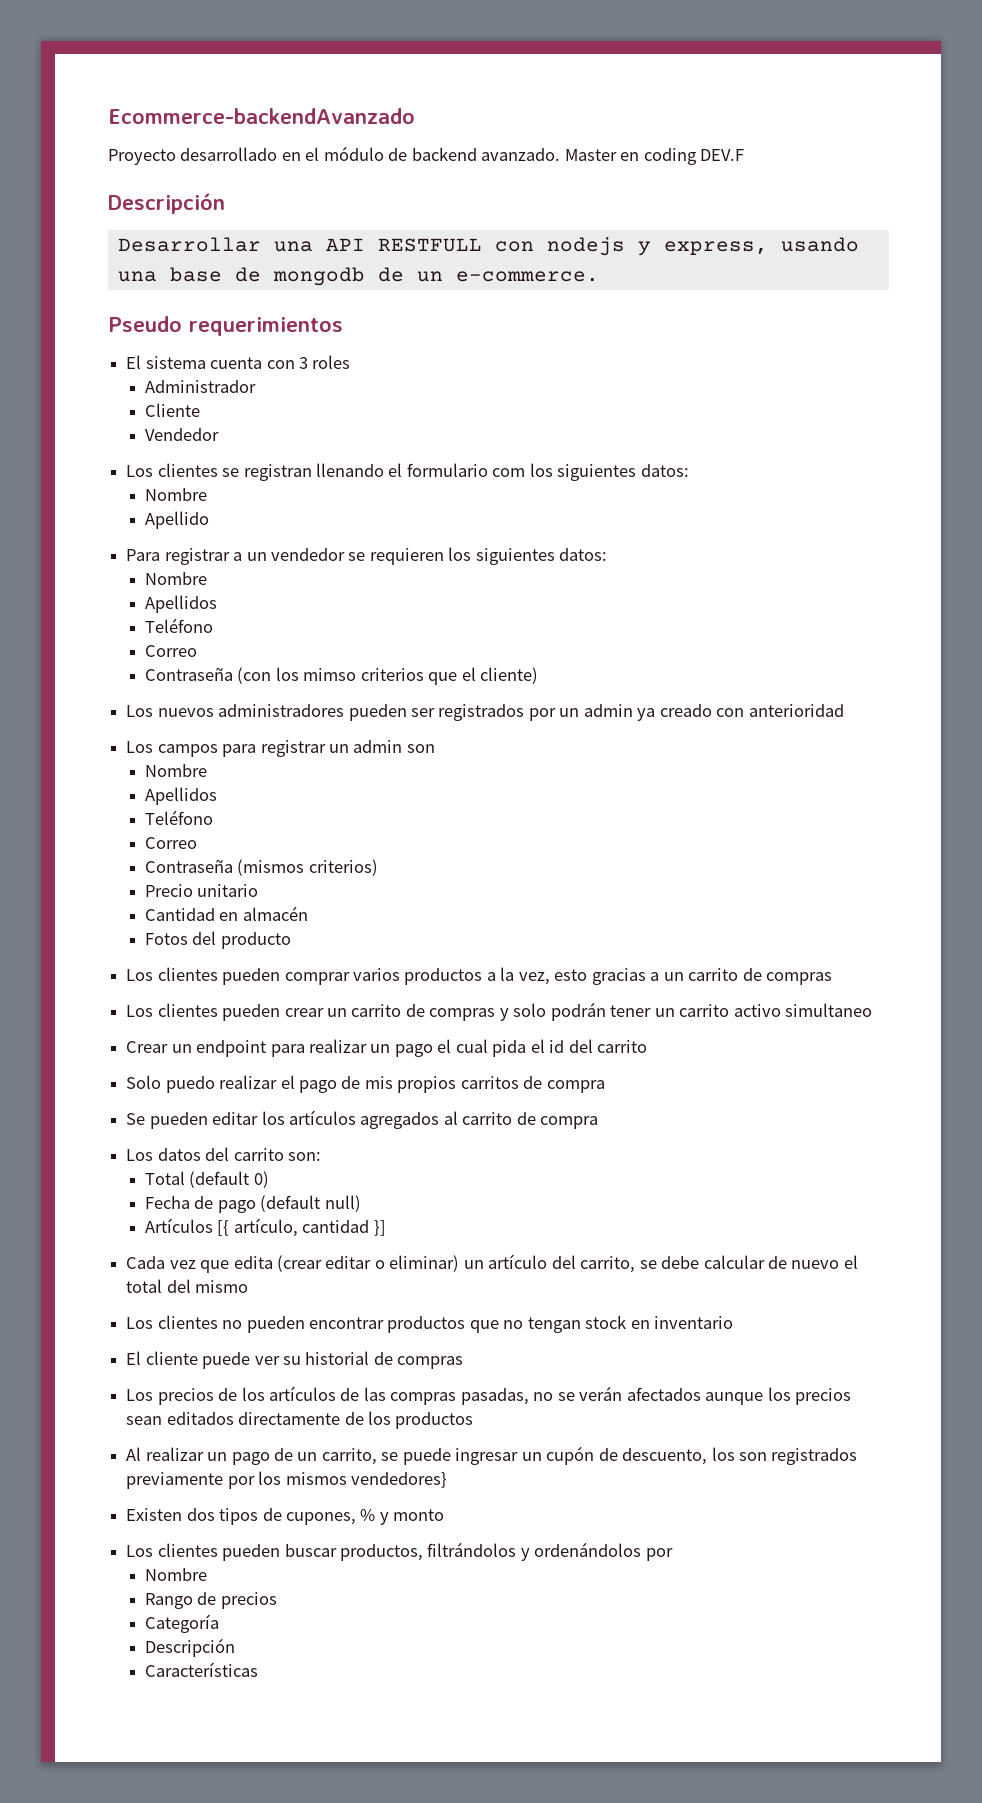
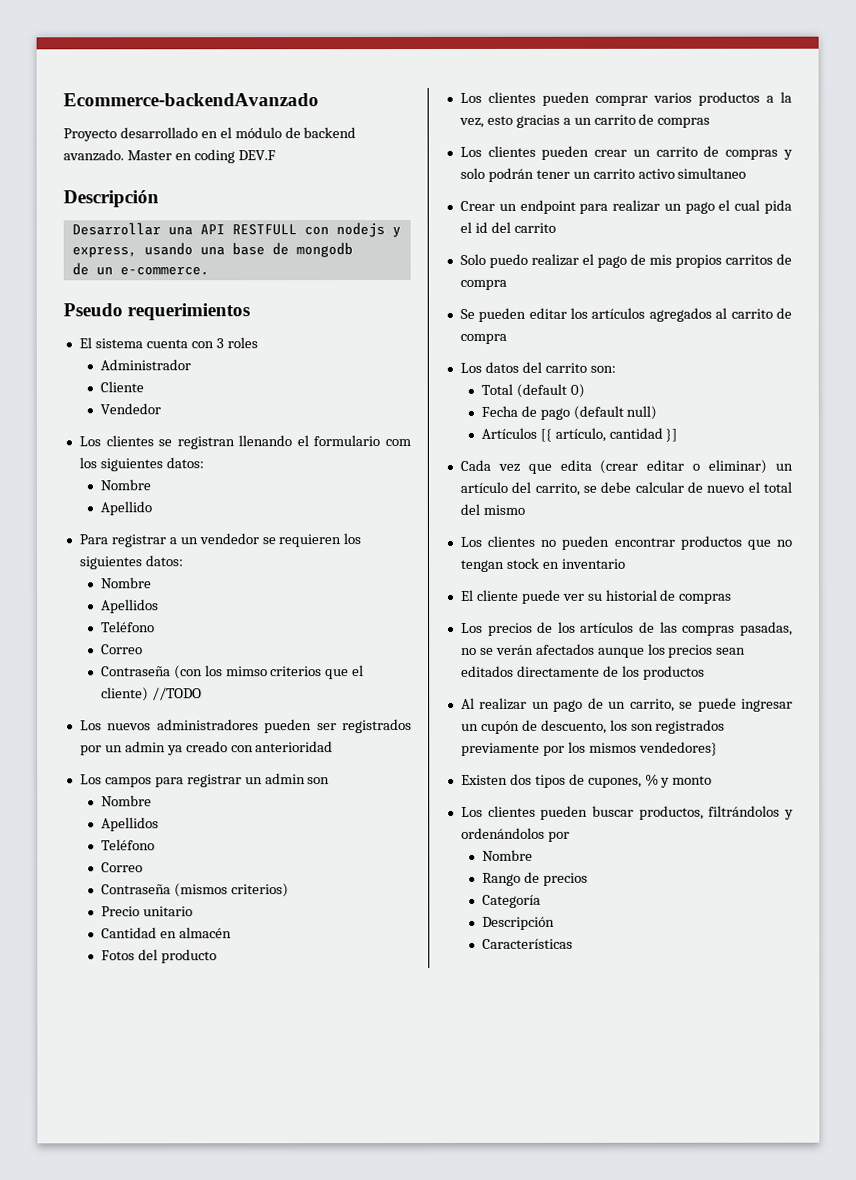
(365, 276) none -> (353, 250) //
(539, 675) none -> [151,687,202,701] //TODO

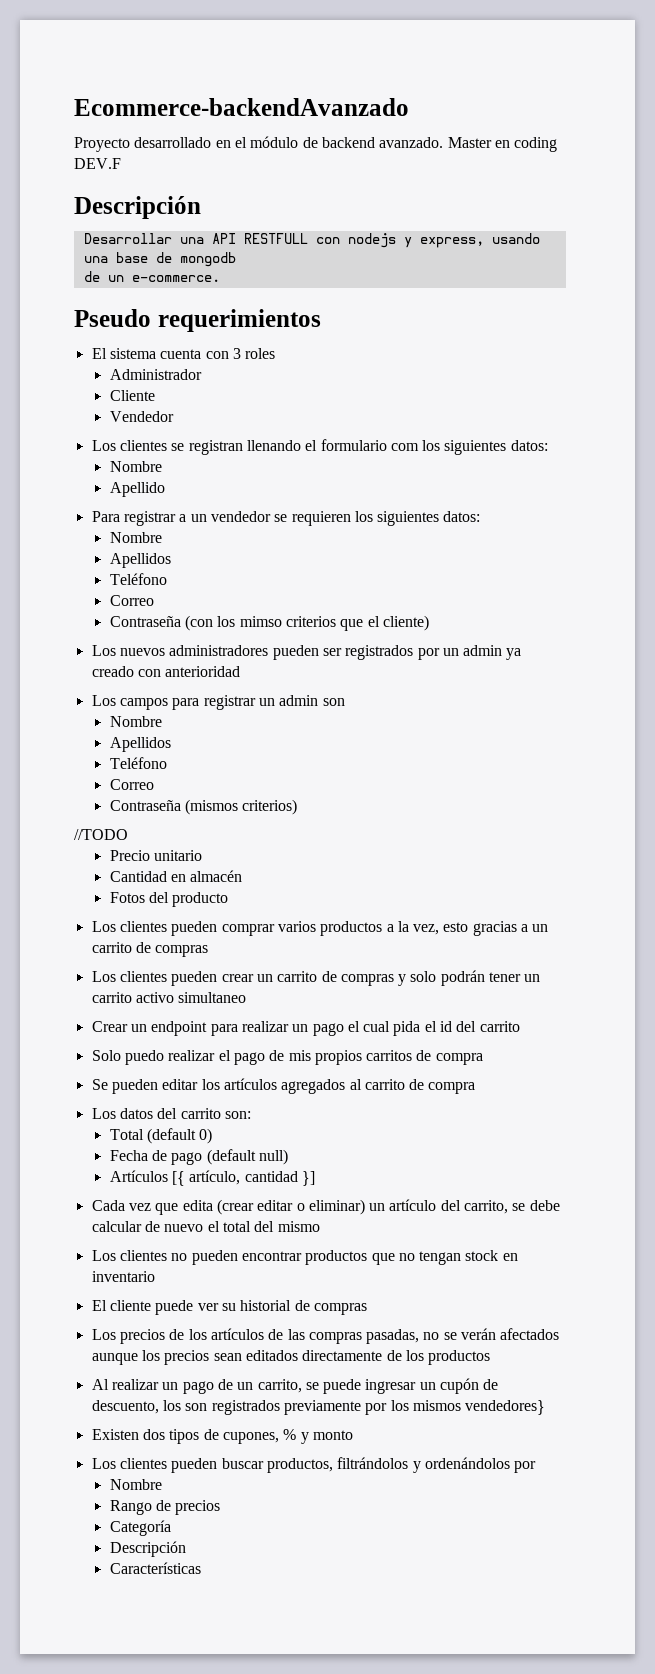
[151,687,202,701] //TODO -> (430, 623) none
(289, 890) none -> [74,829,128,840] // //TODO

